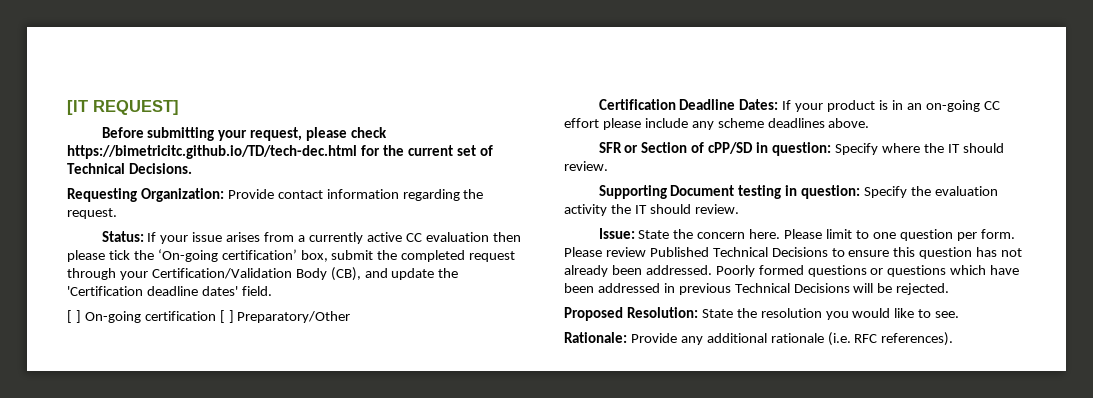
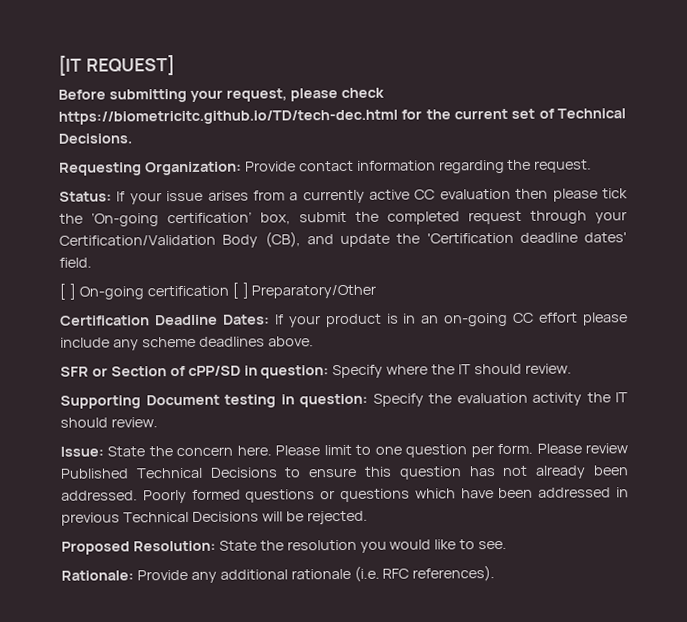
[67,145,357,159] https://bimetricitc.github.io/TD/tech-dec.html -> [58,109,398,125] https://biometricitc.github.io/TD/tech-dec.html

